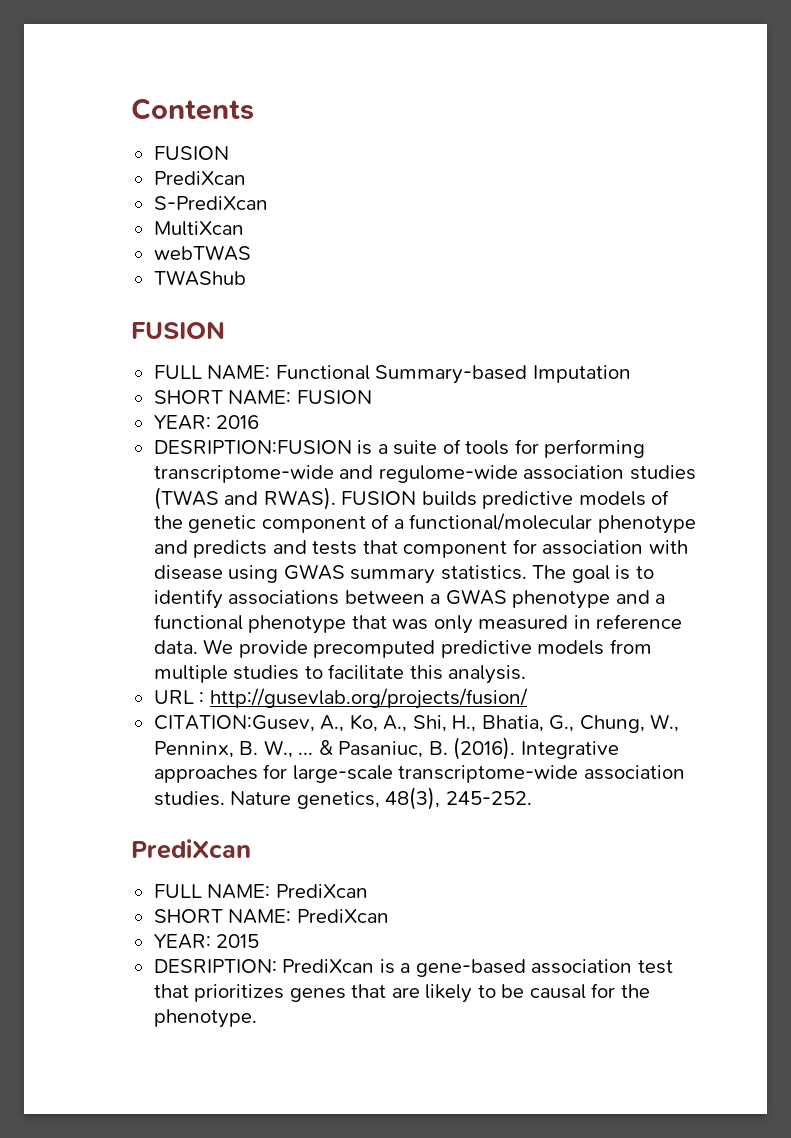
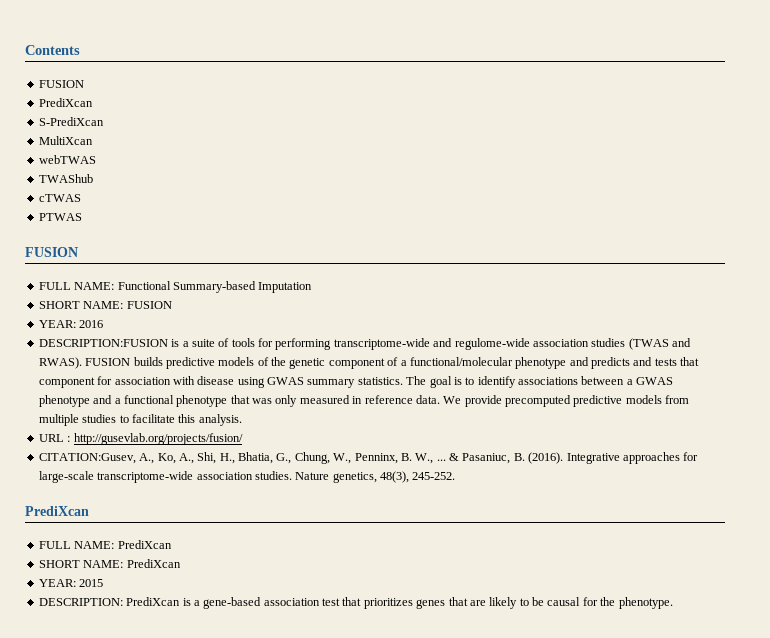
(246, 278) none -> [38,194,81,202] [38,213,82,221] // cTWAS // PTWAS
[153,440,352,454] DESRIPTION:FUSION -> [38,339,168,347] DESCRIPTION:FUSION
[153,959,277,973] DESRIPTION: -> [38,598,123,606] DESCRIPTION:

